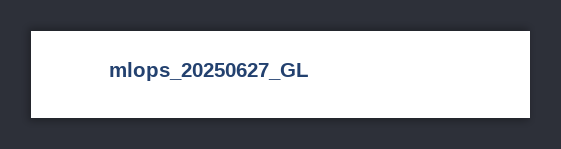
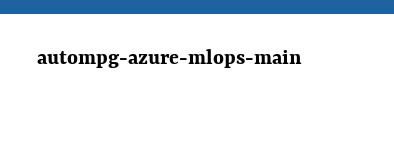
[109,62,309,81] mlops_20250627_GL -> [37,49,302,68] autompg-azure-mlops-main

